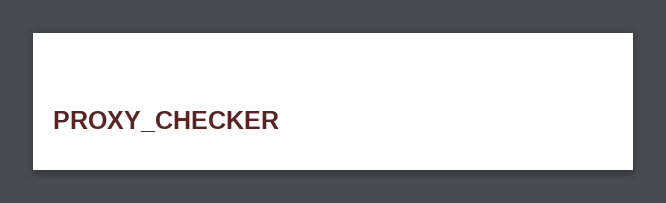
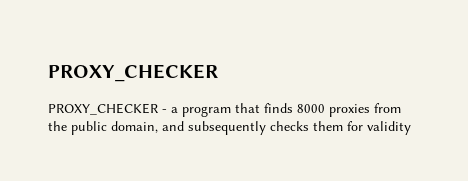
[53,111,279,132] PROXY_CHECKER -> [48,64,218,82] [48,103,401,117] [48,121,411,135] PROXY_CHECKER // PROXY_CHECKER - a program that finds 8000 proxies from the public domain, and subsequently checks them for validity

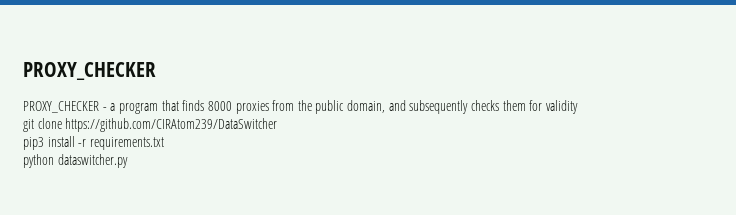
(411, 128) none -> [23,118,278,132] [23,136,164,150] [23,154,128,168] // git clone https://github.com/CIRAtom239/DataSwitcher // pip3 install -r requirements.txt // python dataswitcher.py

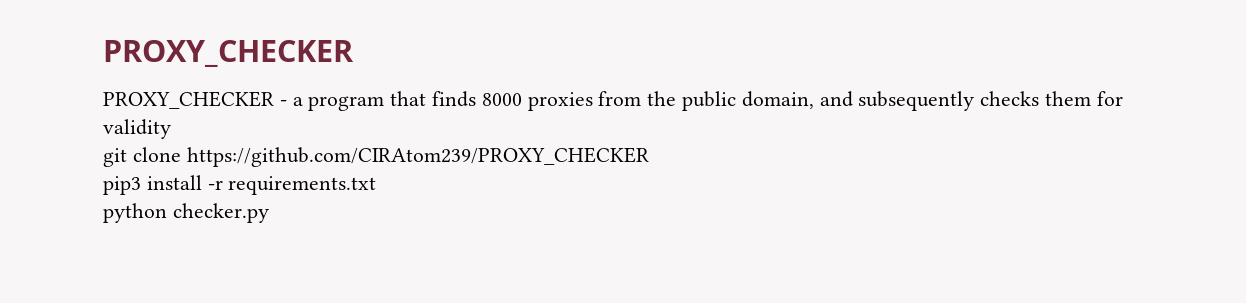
[65,118,278,132] https://github.com/CIRAtom239/DataSwitcher -> [186,147,649,167] https://github.com/CIRAtom239/PROXY_CHECKER
[57,154,128,168] dataswitcher.py -> [172,203,269,223] checker.py

